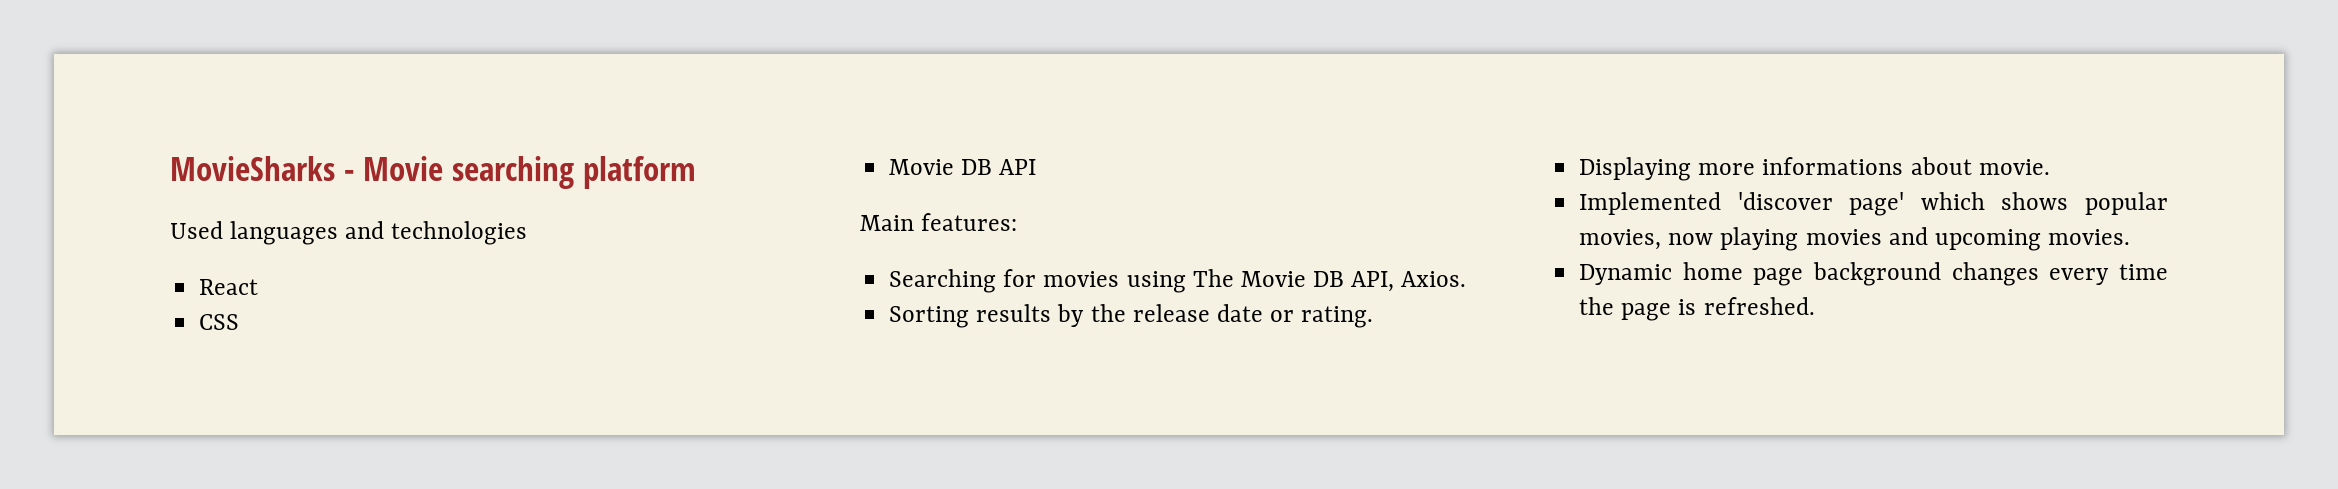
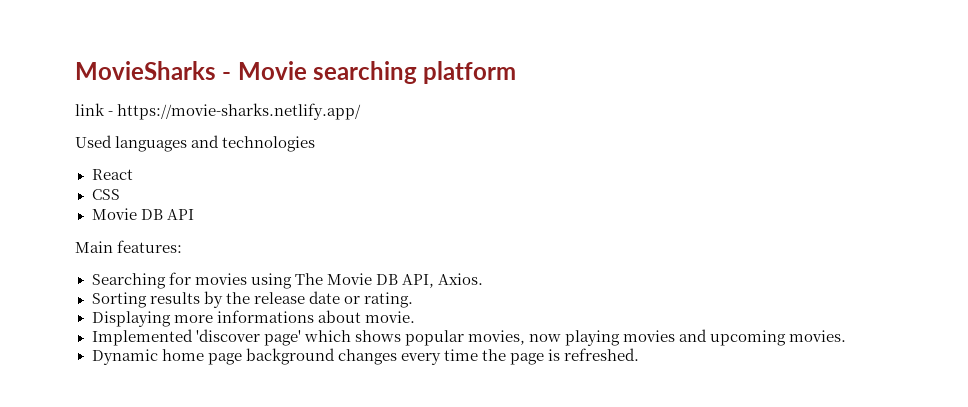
(696, 172) none -> [75,103,362,120] // link - https://movie-sharks.netlify.app/

